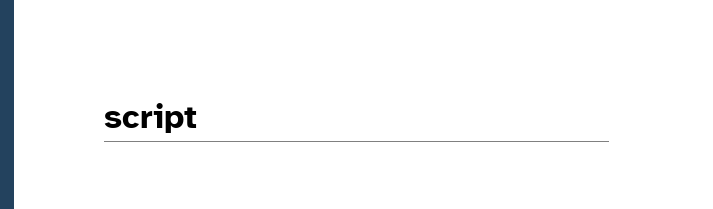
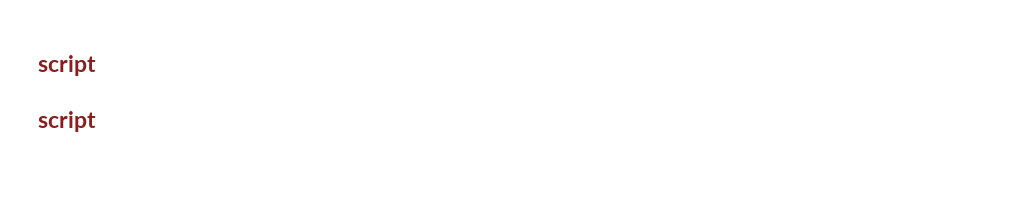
[104,103,197,133] script -> [38,55,96,76] [38,111,96,132] script // script

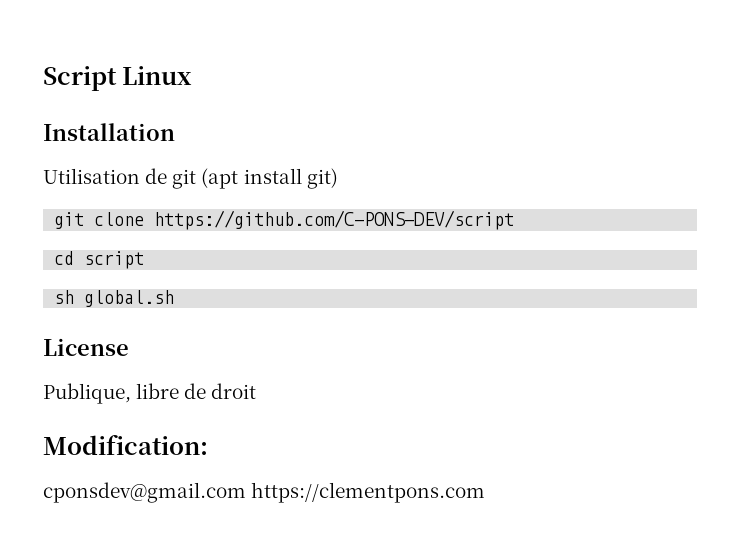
[38,55,96,76] [38,111,96,132] script // script -> [43,66,193,91] [43,123,175,141] [43,168,338,189] [54,210,515,230] [54,251,145,269] [54,290,175,307] [43,338,129,356] [43,383,257,404] [43,434,208,455] [43,482,486,503] Script Linux // Installation // Utilisation de git (apt install git) // git clone https://github.com/C-PONS-DEV/script // cd script // sh global.sh // License // Publique, libre de droit // Modification: // cponsdev@gmail.com https://clementpons.com

